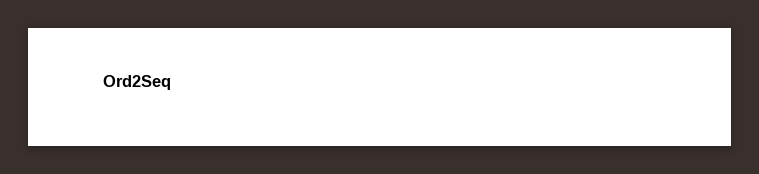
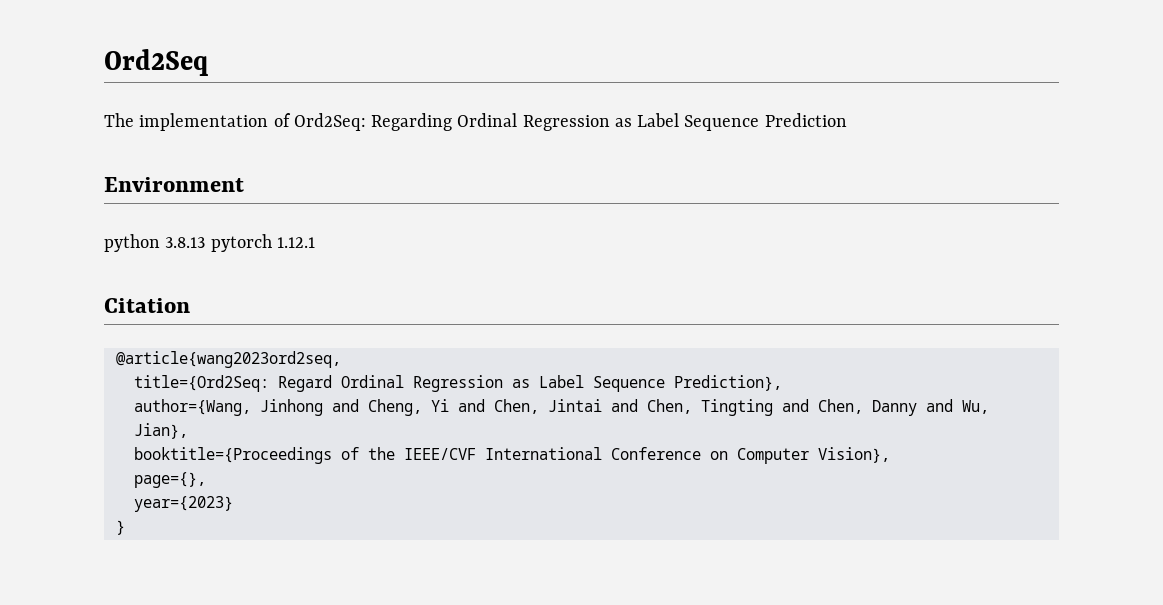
(171, 82) none -> [104,113,847,131] [104,177,244,192] [104,234,315,252] [104,298,190,313] [115,351,341,368] [133,375,782,392] [133,399,989,416] [133,423,188,439] [133,447,890,464] [133,472,206,488] [133,496,233,512] [115,520,125,535] // The implementation of Ord2Seq: Regarding Ordinal Regression as Label Sequence Prediction // Environment // python 3.8.13 pytorch 1.12.1 // Citation // @article{wang2023ord2seq, // title={Ord2Seq: Regard Ordinal Regression as Label Sequence Prediction}, // author={Wang, Jinhong and Cheng, Yi and Chen, Jintai and Chen, Tingting and Chen, Danny and Wu, Jian}, // booktitle={Proceedings of the IEEE/CVF International Conference on Computer Vision}, // page={}, // year={2023} // }

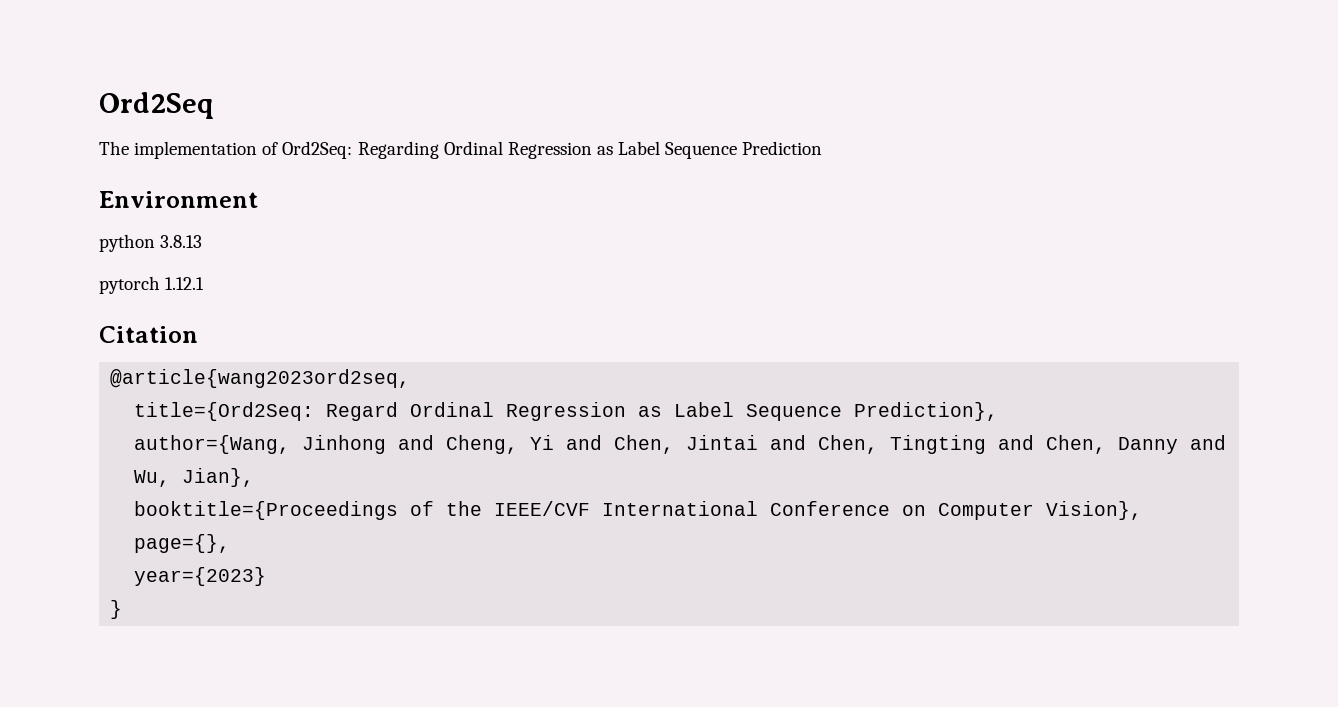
(206, 242) none -> (203, 241) //

